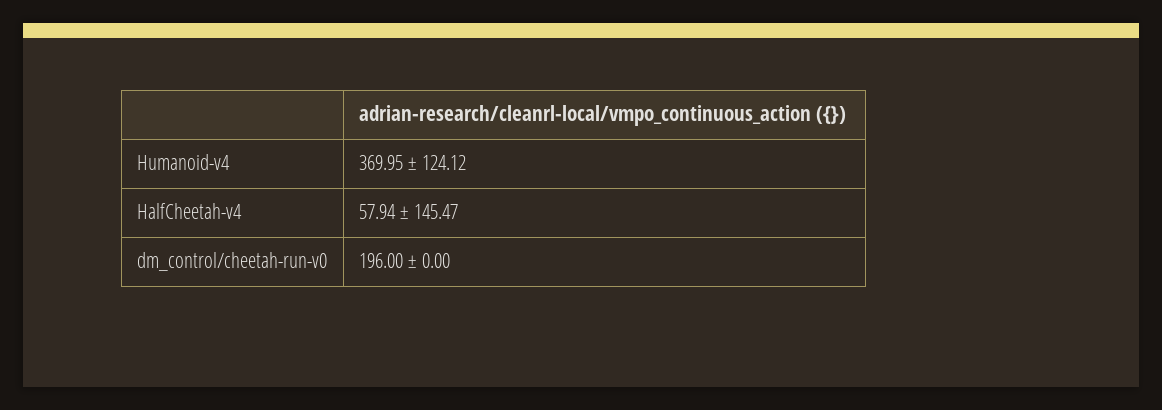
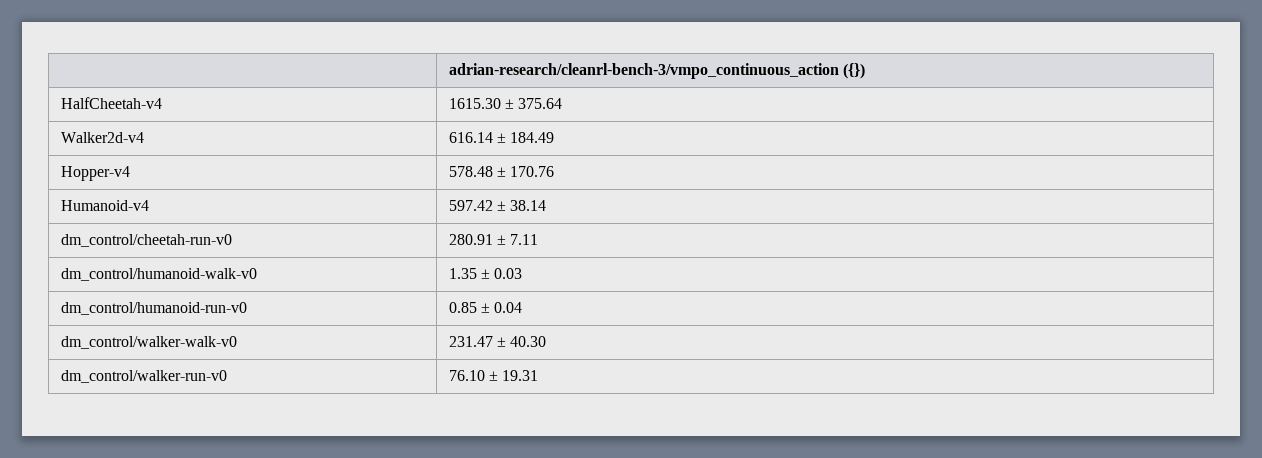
[358,105,811,126] | adrian-research/cleanrl-local/vmpo_continuous_action -> [448,63,839,79] | adrian-research/cleanrl-bench-3/vmpo_continuous_action
[136,154,230,170] [358,155,467,170] [136,203,242,219] [358,204,459,219] [136,252,327,271] [358,253,451,268] Humanoid-v4 | 369.95 ± 124.12 // HalfCheetah-v4 | 57.94 ± 145.47 // dm_control/cheetah-run-v0 | 196.00 ± 0.00 -> [60,97,162,109] [448,98,563,109] [60,132,144,143] [448,132,555,143] [60,166,130,181] [448,166,555,177] [60,200,149,211] [448,200,547,211] [60,234,232,247] [448,234,539,245] [60,268,257,281] [448,268,523,279] [60,302,247,315] [448,302,523,313] [60,336,237,349] [448,336,547,347] [60,370,227,383] [448,370,539,381] HalfCheetah-v4 | 1615.30 ± 375.64 // Walker2d-v4 | 616.14 ± 184.49 // Hopper-v4 | 578.48 ± 170.76 // Humanoid-v4 | 597.42 ± 38.14 // dm_control/cheetah-run-v0 | 280.91 ± 7.11 // dm_control/humanoid-walk-v0 | 1.35 ± 0.03 // dm_control/humanoid-run-v0 | 0.85 ± 0.04 // dm_control/walker-walk-v0 | 231.47 ± 40.30 // dm_control/walker-run-v0 | 76.10 ± 19.31

